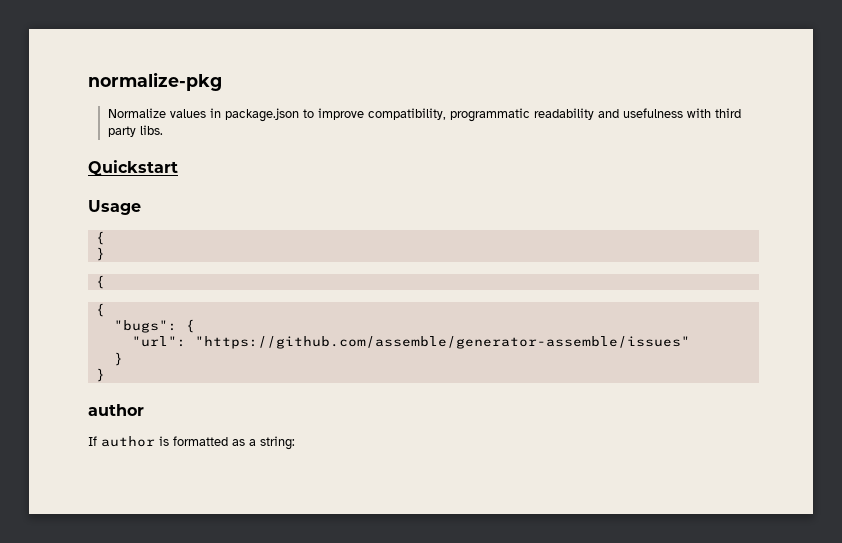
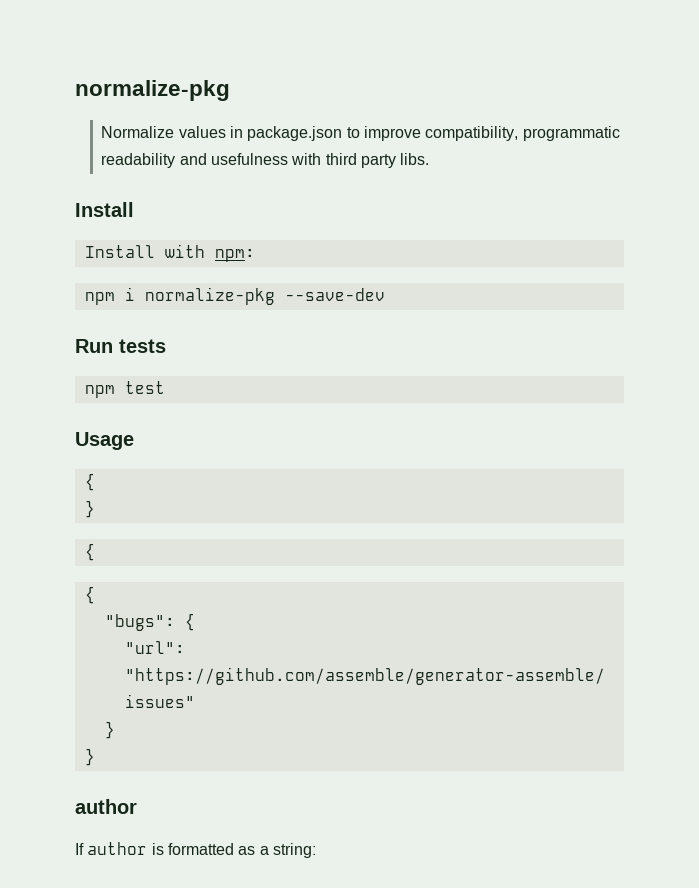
[88,160,178,176] Quickstart -> [75,202,134,217] [84,244,255,262] [84,287,385,305] [75,339,166,353] [84,381,165,398] Install // Install with npm: // npm i normalize-pkg --save-dev // Run tests // npm test

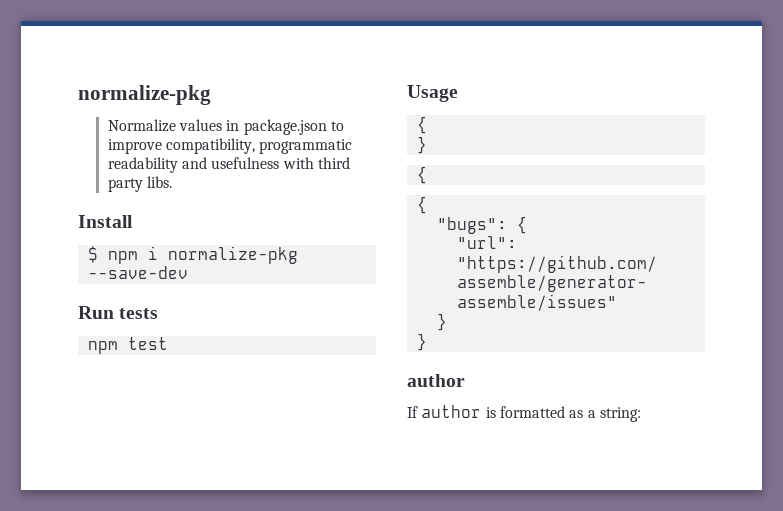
[84,244,255,262] Install with npm: // -> [87,246,98,263] $

